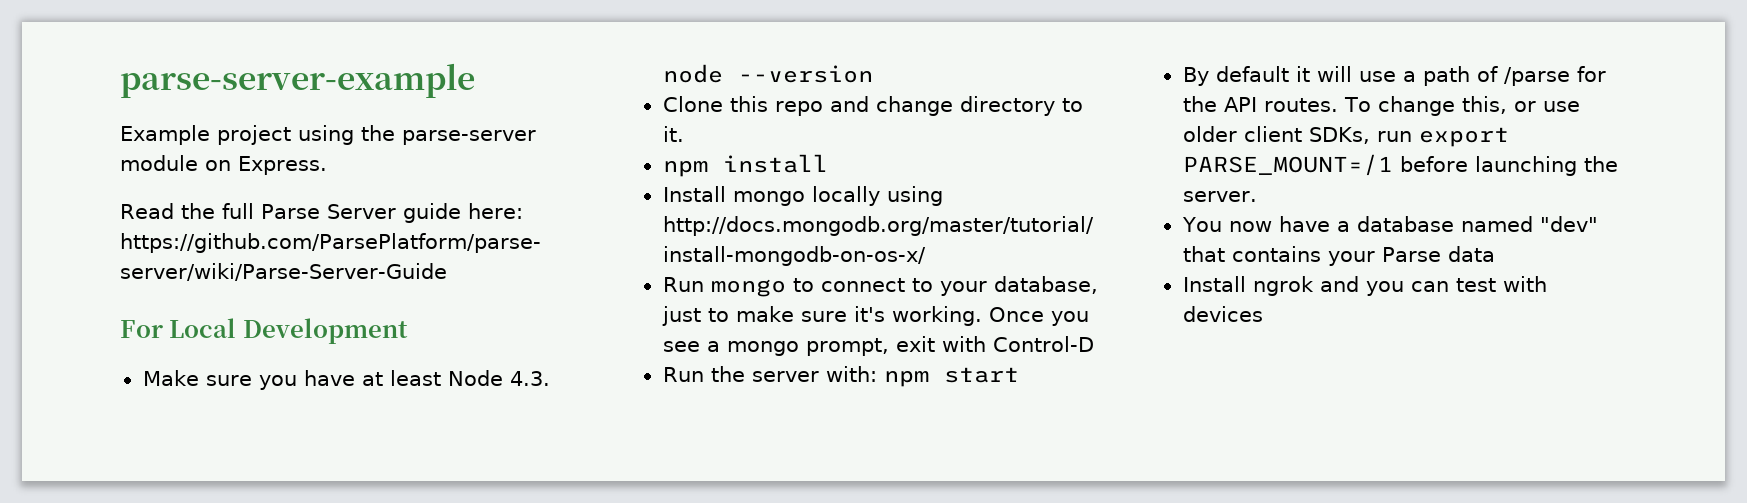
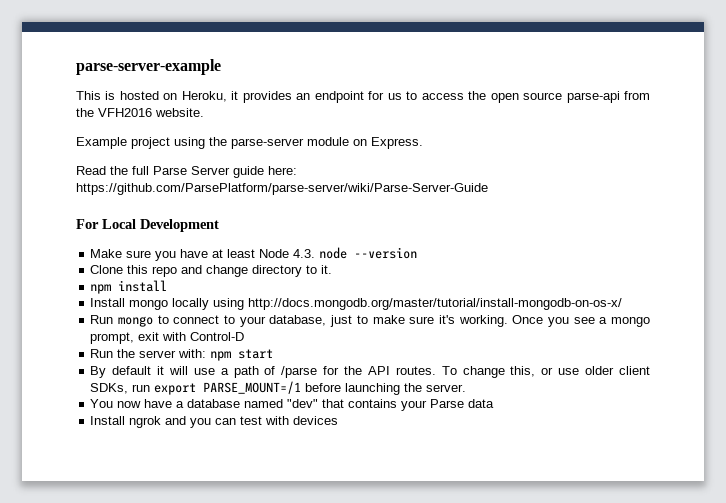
(475, 80) none -> [76,91,651,103] [76,108,204,117] // This is hosted on Heroku, it provides an endpoint for us to access the open source parse-api from the VFH2016 website.

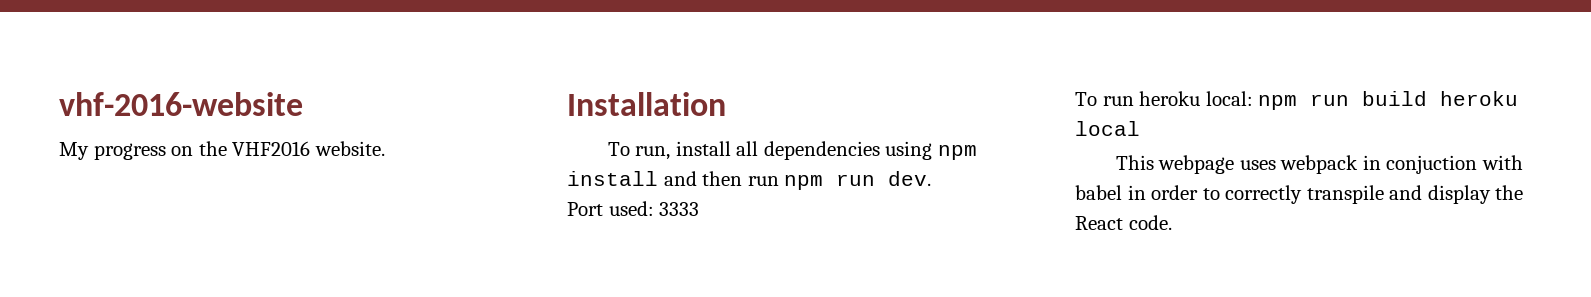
[76,59,221,75] [76,91,651,103] [76,108,204,117] [76,137,423,149] [76,166,297,178] [76,183,488,195] [76,219,219,232] [90,247,418,261] [90,265,333,277] [90,280,168,294] [90,298,623,310] [90,315,651,327] [90,332,245,344] [90,349,274,361] [90,366,651,378] [90,381,467,395] [90,399,495,411] [90,416,339,428] parse-server-example // This is hosted on Heroku, it provides an endpoint for us to access the open source parse-api from the VFH2016 website. // Example project using the parse-server module on Express. // Read the full Parse Server guide here: https://github.com/ParsePlatform/parse-server/wiki/Parse-Server-Guide // For Local Development // Make sure you have at least Node 4.3. node --version // Clone this repo and change directory to it. // npm install // Install mongo locally using http://docs.mongodb.org/master/tutorial/install-mongodb-on-os-x/ // Run mongo to connect to your database, just to make sure it's working. Once you see a mongo prompt, exit with Control-D // Run the server with: npm start // By default it will use a path of /parse for the API routes. To change this, or use older client SDKs, run export PARSE_MOUNT=/1 before launching the server. // You now have a database named "dev" that contains your Parse data // Install ngrok and you can test with devices -> [59,92,303,116] [59,141,385,160] [567,92,726,116] [607,141,977,160] [567,171,932,190] [567,201,700,216] [1075,91,1519,110] [1075,121,1140,136] [1115,155,1523,174] [1075,185,1524,204] [1075,215,1172,230] vhf-2016-website // My progress on the VHF2016 website. // Installation // To run, install all dependencies using npm install and then run npm run dev. // Port used: 3333 // To run heroku local: npm run build heroku local // This webpage uses webpack in conjuction with babel in order to correctly transpile and display the React code.

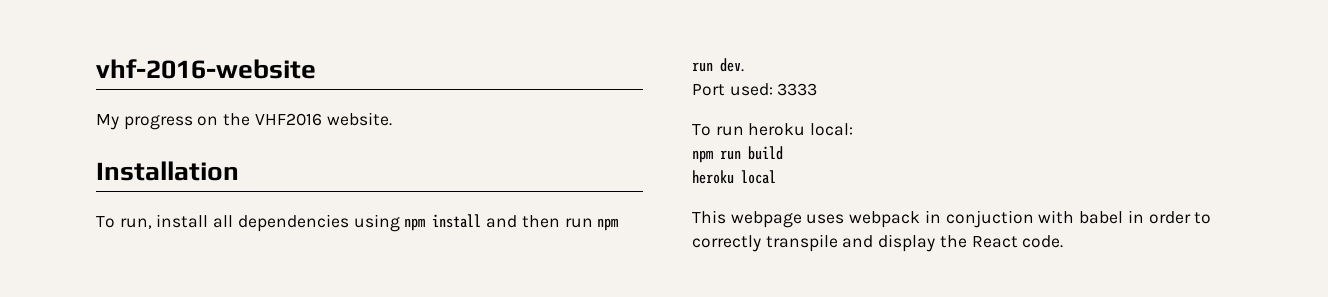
(1253, 98) none -> (854, 129) //
(1428, 98) none -> (783, 153) //

